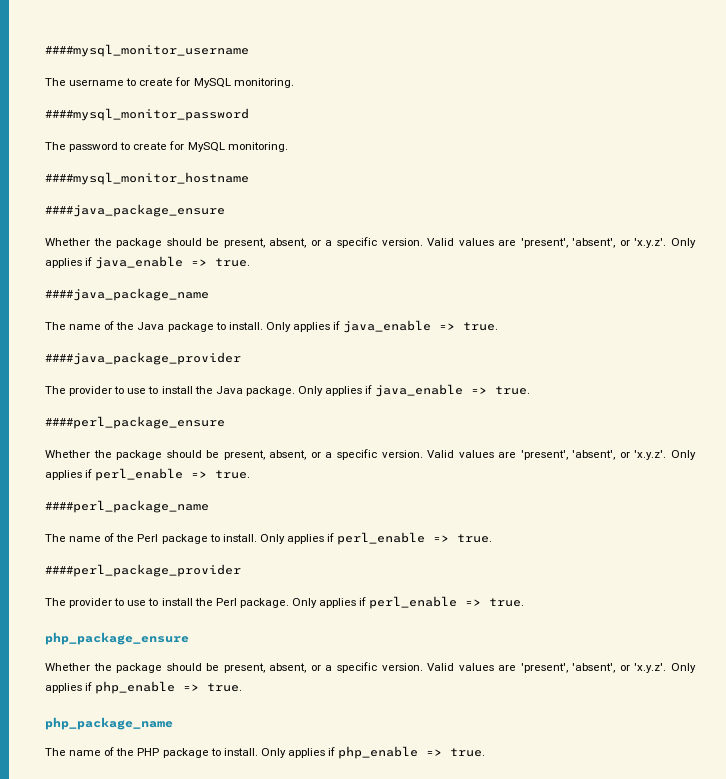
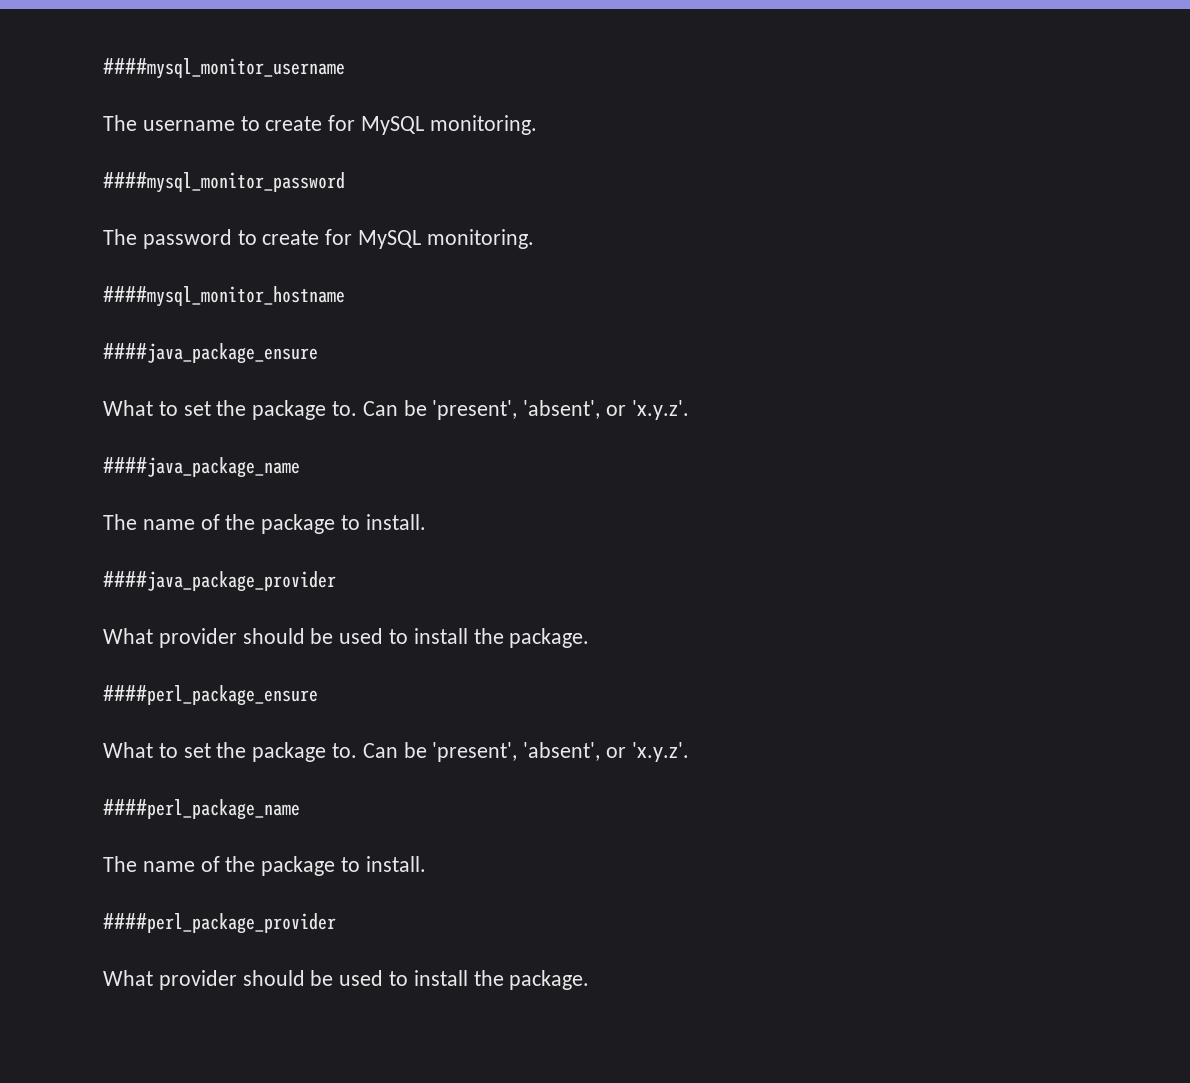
[45,237,696,248] [45,256,251,269] Whether the package should be present, absent, or a specific version. Valid values are 'present', 'absent', or 'x.y.z'. Only applies if java_enable => true. -> [103,400,689,420] What to set the package to. Can be 'present', 'absent', or 'x.y.z'.
[137,320,499,333] [45,352,241,365] [45,384,531,397] [45,416,225,429] [45,449,696,460] [45,468,251,481] Java package to install. Only applies if java_enable => true. // ####java_package_provider // The provider to use to install the Java package. Only applies if java_enable => true. // ####perl_package_ensure // Whether the package should be present, absent, or a specific version. Valid values are 'present', 'absent', or 'x.y.z'. Only applies if perl_enable => true. -> [261,514,426,534] [103,571,336,592] [103,628,590,648] [103,685,318,706] [103,742,689,762] package to install. // ####java_package_provider // What provider should be used to install the package. // ####perl_package_ensure // What to set the package to. Can be 'present', 'absent', or 'x.y.z'.
[137,532,493,545] [45,564,241,577] [45,596,525,609] [45,632,189,645] [45,662,696,673] [45,681,243,694] [45,717,173,730] [45,746,486,759] Perl package to install. Only applies if perl_enable => true. // ####perl_package_provider // The provider to use to install the Perl package. Only applies if perl_enable => true. // php_package_ensure // Whether the package should be present, absent, or a specific version. Valid values are 'present', 'absent', or 'x.y.z'. Only applies if php_enable => true. // php_package_name // The name of the PHP package to install. Only applies if php_enable => true. -> [261,856,426,876] [103,913,336,934] [103,970,590,990] package to install. // ####perl_package_provider // What provider should be used to install the package.

